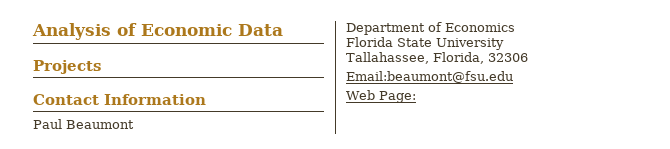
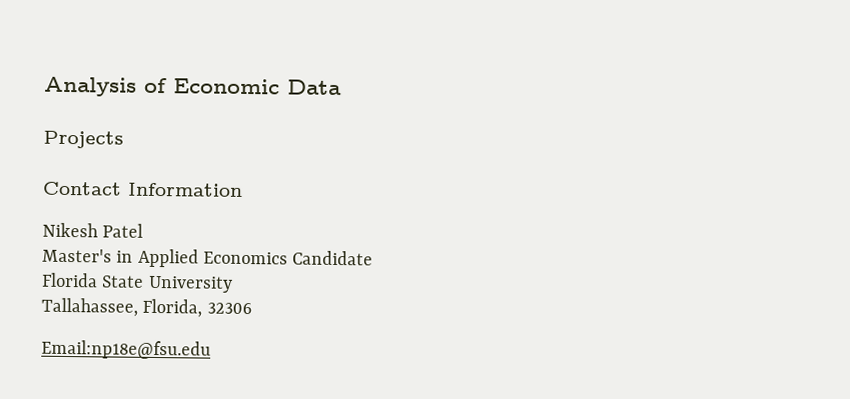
[33,119,134,129] [346,22,442,35] Paul Beaumont // Department of -> [42,222,144,238] [42,248,199,268] Nikesh Patel // Master's in Applied
(515, 27) none -> [292,250,374,266] Candidate
[346,71,513,83] [346,90,416,103] Email:beaumont@fsu.edu // Web Page: -> [41,339,211,360] Email:np18e@fsu.edu

